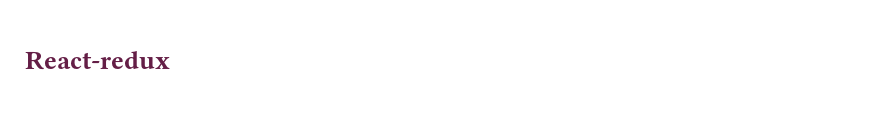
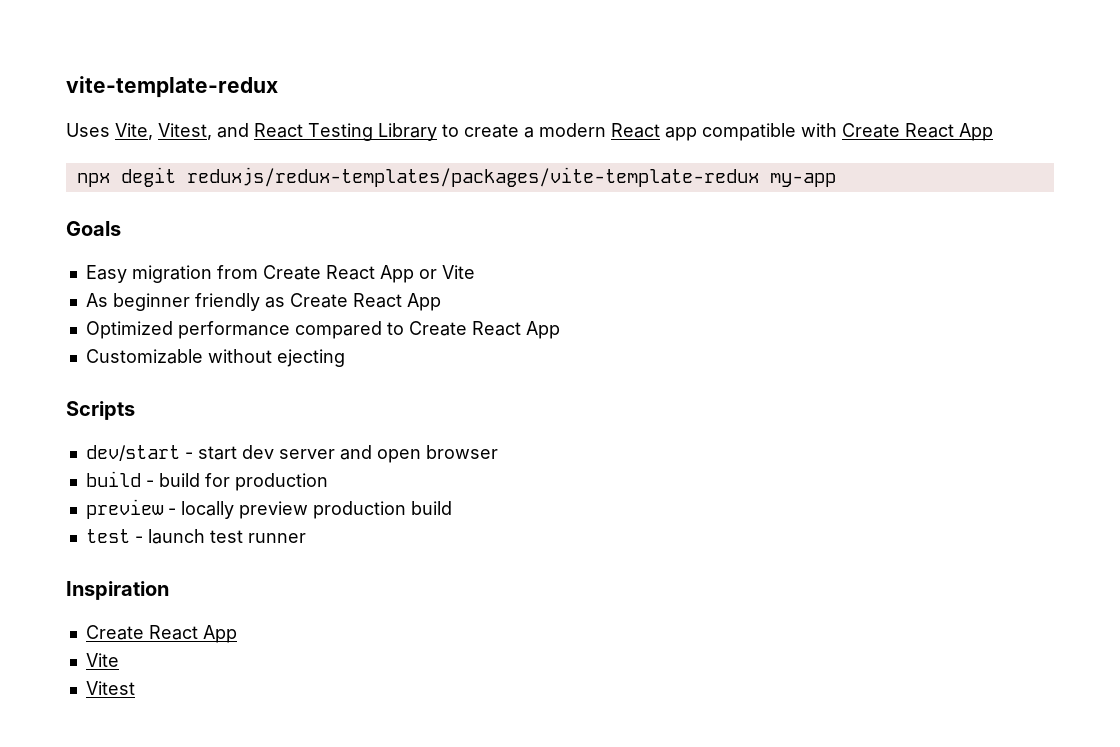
[25,51,170,70] React-redux -> [66,76,278,98] [66,123,993,141] [76,167,836,187] [66,221,121,236] [85,265,475,283] [85,293,441,311] [85,321,560,339] [85,349,345,367] [66,401,135,420] [85,445,498,463] [85,471,328,491] [85,499,452,519] [85,529,306,544] [66,581,169,600] [85,625,237,643] [85,653,119,667] [85,681,135,695] vite-template-redux // Uses Vite, Vitest, and React Testing Library to create a modern React app compatible with Create React App // npx degit reduxjs/redux-templates/packages/vite-template-redux my-app // Goals // Easy migration from Create React App or Vite // As beginner friendly as Create React App // Optimized performance compared to Create React App // Customizable without ejecting // Scripts // dev/start - start dev server and open browser // build - build for production // preview - locally preview production build // test - launch test runner // Inspiration // Create React App // Vite // Vitest

